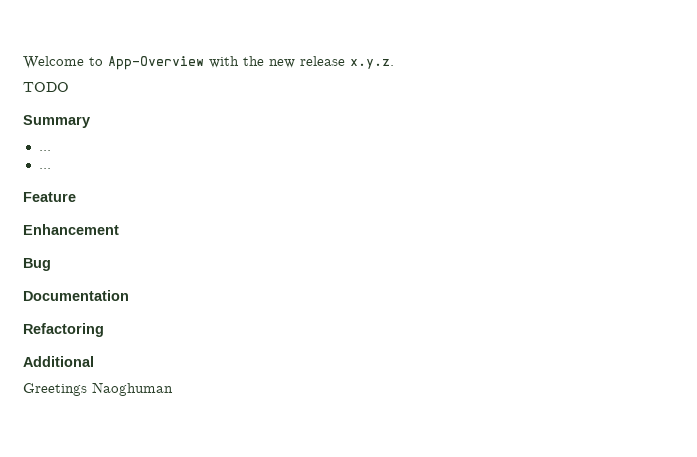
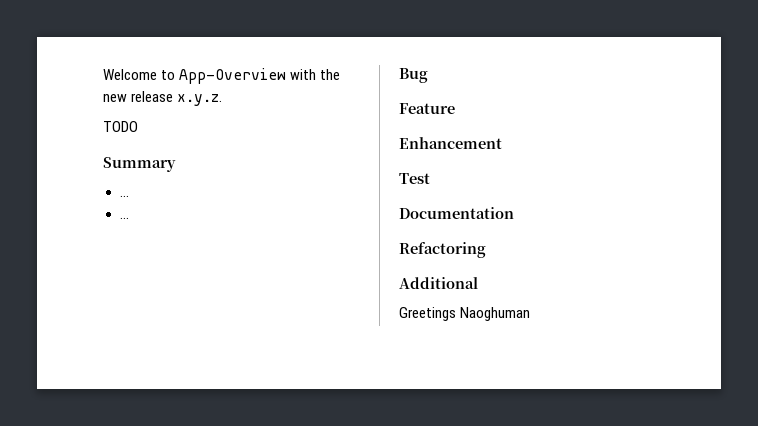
(51, 168) none -> [399,68,428,83] // Bug
[23,258,51,271] Bug -> [399,173,430,184] Test

